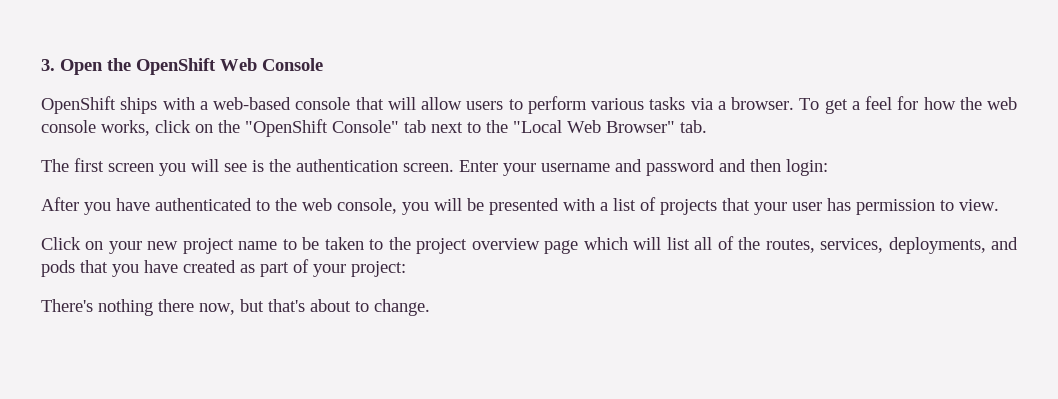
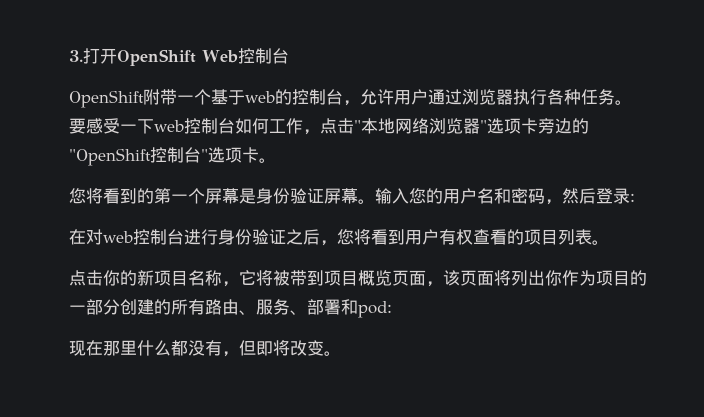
[60,58,131,75] Open the -> [83,48,117,64] 打开
[262,58,323,71] [41,96,1017,114] [41,119,707,137] [41,158,828,176] [41,197,999,215] [41,236,1019,254] [41,259,406,277] [41,299,430,316] Console // OpenShift ships with a web-based console that will allow users to perform various tasks via a browser. To get a feel for how the web console works, click on the "OpenShift Console" tab next to the "Local Web Browser" tab. // The first screen you will see is the authentication screen. Enter your username and password and then login: // After you have authenticated to the web console, you will be presented with a list of projects that your user has permission to view. // Click on your new project name to be taken to the project overview page which will list all of the routes, services, deployments, and pods that you have created as part of your project: // There's nothing there now, but that's about to change. -> [237,48,289,64] [69,89,632,108] [69,118,589,135] [69,147,276,166] [69,188,635,205] [69,229,609,246] [69,270,647,287] [69,299,392,318] [69,340,341,357] 控制台 // OpenShift附带一个基于web的控制台，允许用户通过浏览器执行各种任务。要感受一下web控制台如何工作，点击"本地网络浏览器"选项卡旁边的"OpenShift控制台"选项卡。 // 您将看到的第一个屏幕是身份验证屏幕。输入您的用户名和密码，然后登录: // 在对web控制台进行身份验证之后，您将看到用户有权查看的项目列表。 // 点击你的新项目名称，它将被带到项目概览页面，该页面将列出你作为项目的一部分创建的所有路由、服务、部署和pod: // 现在那里什么都没有，但即将改变。

